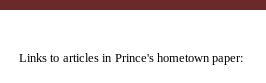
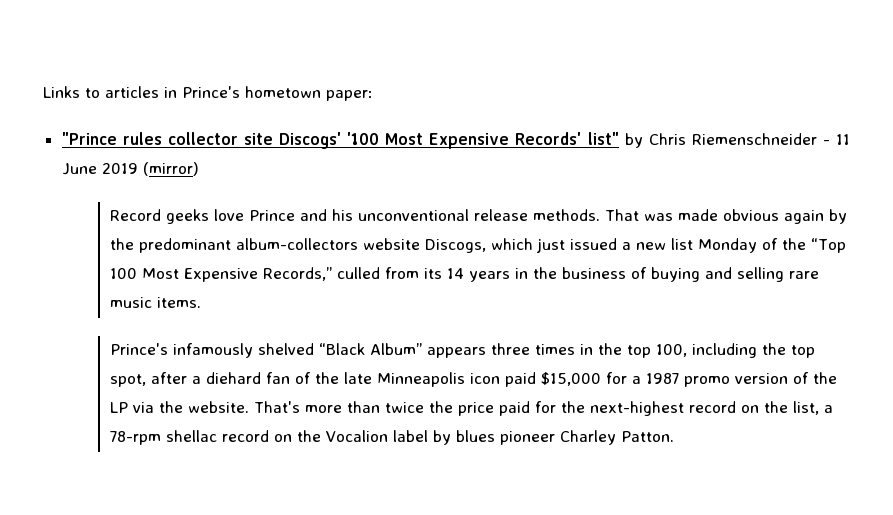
(244, 60) none -> [61,132,851,149] [61,162,199,176] [109,209,847,224] [109,238,846,253] [109,267,819,282] [109,297,201,308] [109,343,815,358] [109,372,837,387] [109,401,833,416] [109,430,674,445] // "Prince rules collector site Discogs' '100 Most Expensive Records' list" by Chris Riemenschneider - 11 June 2019 (mirror) // Record geeks love Prince and his unconventional release methods. That was made obvious again by the predominant album-collectors website Discogs, which just issued a new list Monday of the “Top 100 Most Expensive Records,” culled from its 14 years in the business of buying and selling rare music items. // Prince's infamously shelved “Black Album” appears three times in the top 100, including the top spot, after a diehard fan of the late Minneapolis icon paid $15,000 for a 1987 promo version of the LP via the website. That's more than twice the price paid for the next-highest record on the list, a 78-rpm shellac record on the Vocalion label by blues pioneer Charley Patton.

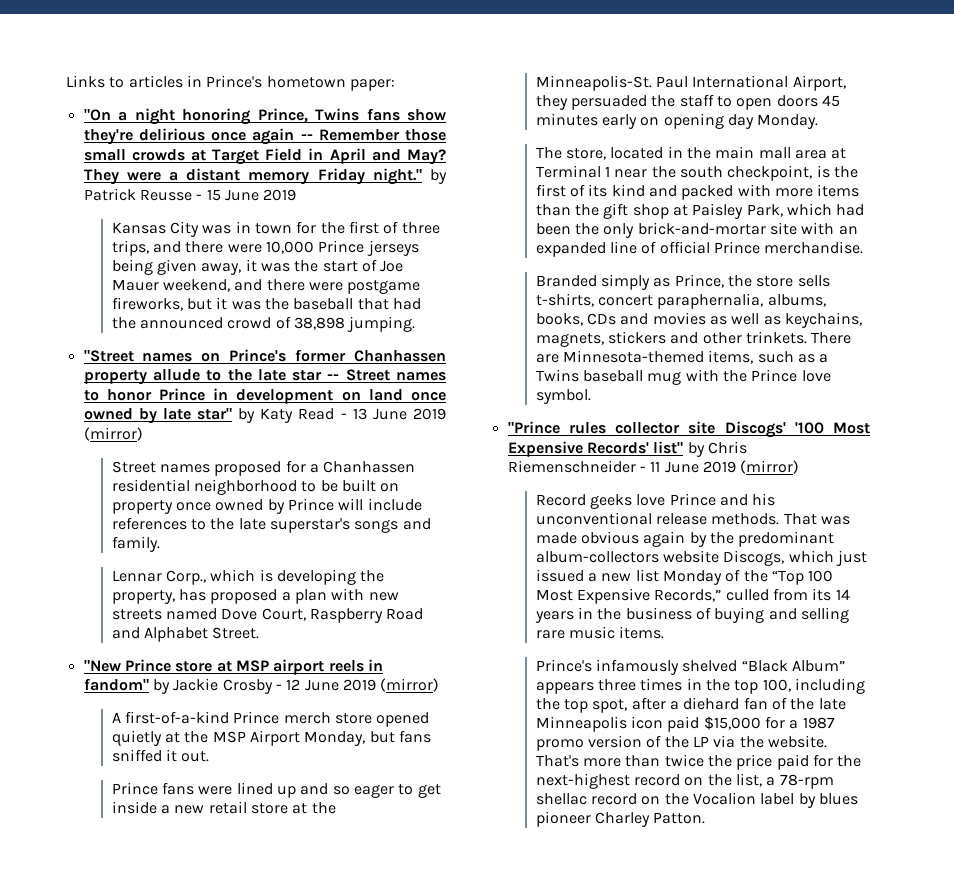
(373, 95) none -> [83,108,446,125] [83,128,447,145] [83,148,447,165] [83,168,447,185] [83,188,297,201] [111,221,440,237] [111,240,419,256] [111,259,404,275] [111,279,421,294] [111,297,422,311] [111,316,416,332] [83,349,446,362] [83,369,447,385] [83,388,446,404] [83,408,446,424] [83,427,143,441] [111,460,416,476] [111,479,400,495] [111,498,422,514] [111,517,431,533] [111,536,160,552] [111,569,385,585] [111,588,399,604] [111,608,424,623] [111,627,260,642] [83,659,383,675] [83,678,440,694] [111,711,430,727] [111,730,432,746] [111,749,210,762] [111,782,441,798] [111,801,336,814] [535,75,846,91] [535,94,841,110] [535,113,819,129] [535,146,847,160] [535,165,859,181] [535,184,860,200] [535,203,865,219] [535,222,858,238] [535,241,864,257] [535,274,830,290] [535,293,826,309] [535,312,863,328] [535,331,852,347] [535,350,829,364] [535,369,831,385] [535,389,591,404] // "On a night honoring Prince, Twins fans show they're delirious once again -- Remember those small crowds at Target Field in April and May? They were a distant memory Friday night." by Patrick Reusse - 15 June 2019 // Kansas City was in town for the first of three trips, and there were 10,000 Prince jerseys being given away, it was the start of Joe Mauer weekend, and there were postgame fireworks, but it was the baseball that had the announced crowd of 38,898 jumping. // "Street names on Prince's former Chanhassen property allude to the late star -- Street names to honor Prince in development on land once owned by late star" by Katy Read - 13 June 2019 (mirror) // Street names proposed for a Chanhassen residential neighborhood to be built on property once owned by Prince will include references to the late superstar's songs and family. // Lennar Corp., which is developing the property, has proposed a plan with new streets named Dove Court, Raspberry Road and Alphabet Street. // "New Prince store at MSP airport reels in fandom" by Jackie Crosby - 12 June 2019 (mirror) // A first-of-a-kind Prince merch store opened quietly at the MSP Airport Monday, but fans sniffed it out. // Prince fans were lined up and so eager to get inside a new retail store at the Minneapolis-St. Paul International Airport, they persuaded the staff to open doors 45 minutes early on opening day Monday. // The store, located in the main mall area at Terminal 1 near the south checkpoint, is the first of its kind and packed with more items than the gift shop at Paisley Park, which had been the only brick-and-mortar site with an expanded line of official Prince merchandise. // Branded simply as Prince, the store sells t-shirts, concert paraphernalia, albums, books, CDs and movies as well as keychains, magnets, stickers and other trinkets. There are Minnesota-themed items, such as a Twins baseball mug with the Prince love symbol.

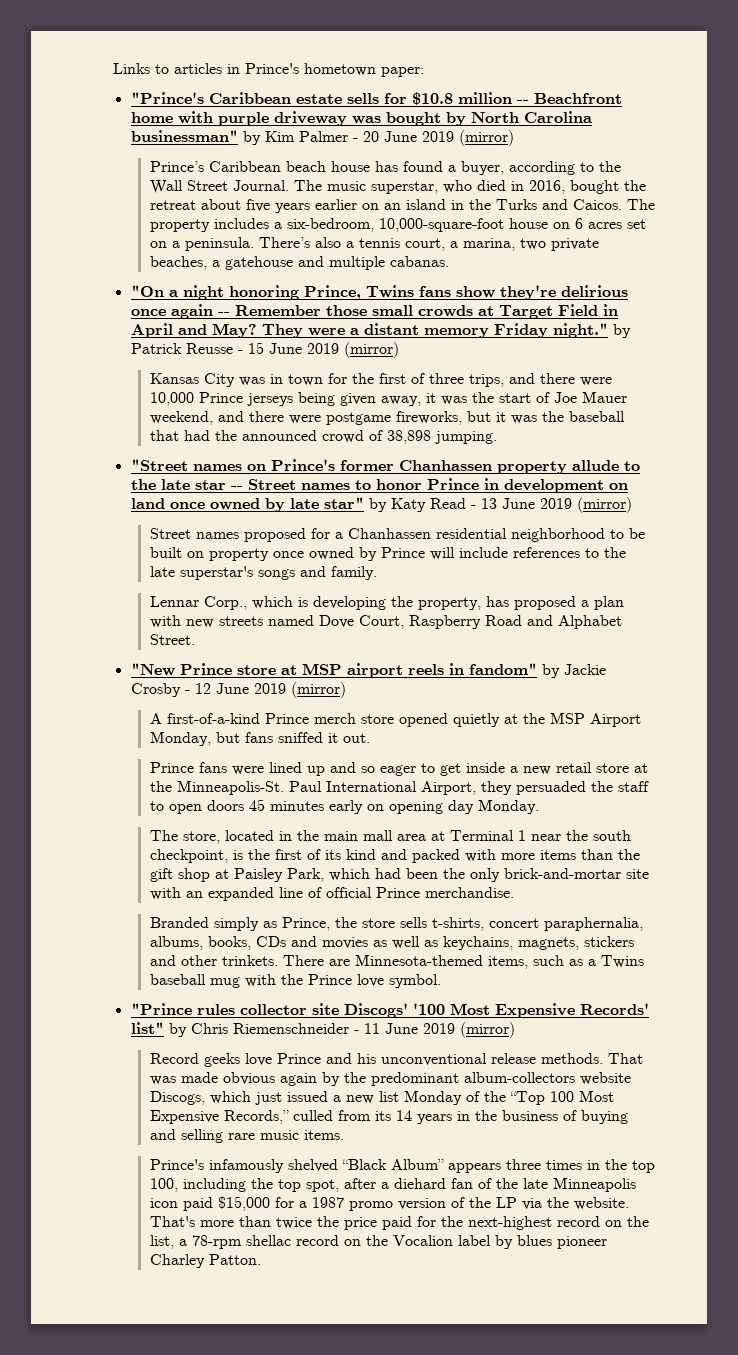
(395, 85) none -> [130,92,622,105] [130,111,592,126] [130,130,514,146] [149,161,621,175] [149,180,646,194] [149,199,655,213] [149,218,646,232] [149,237,599,251] [149,256,449,270] // "Prince's Caribbean estate sells for $10.8 million -- Beachfront home with purple driveway was bought by North Carolina businessman" by Kim Palmer - 20 June 2019 (mirror) // Prince’s Caribbean beach house has found a buyer, according to the Wall Street Journal. The music superstar, who died in 2016, bought the retreat about five years earlier on an island in the Turks and Caicos. The property includes a six-bedroom, 10,000-square-foot house on 6 acres set on a peninsula. There’s also a tennis court, a marina, two private beaches, a gatehouse and multiple cabanas.
(297, 195) none -> [343,342,399,358] (mirror)

